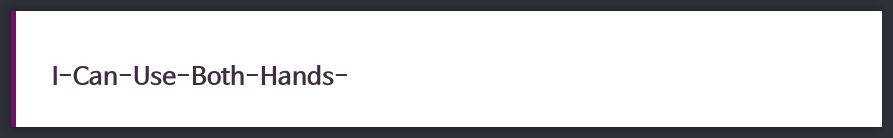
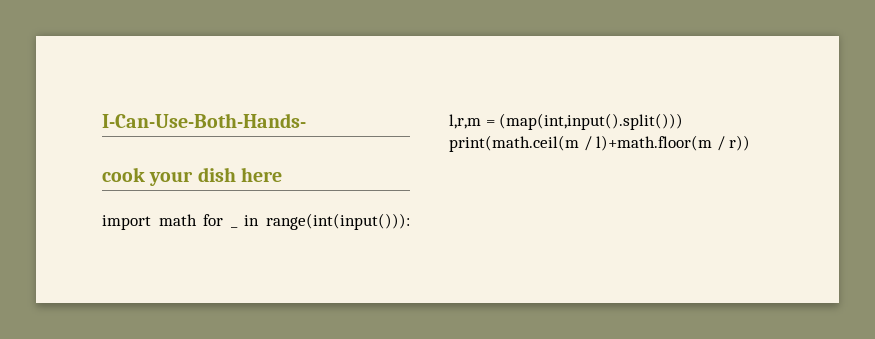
(349, 75) none -> [102,167,282,186] [102,214,224,230] [230,226,238,228] [244,213,410,230] [449,113,684,130] [449,135,751,152] // cook your dish here // import math for _ in range(int(input())): l,r,m = (map(int,input().split())) print(math.ceil(m / l)+math.floor(m / r))

